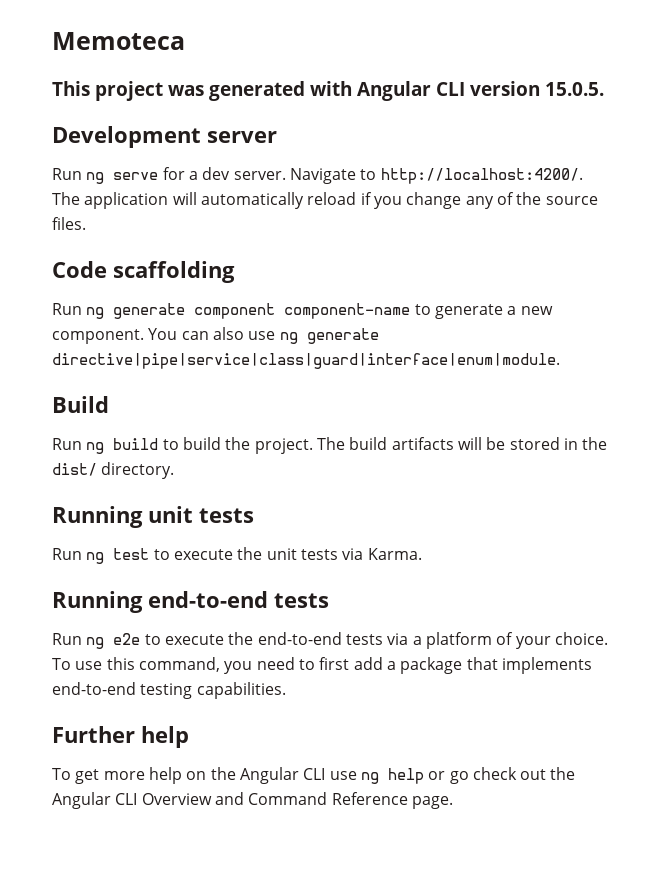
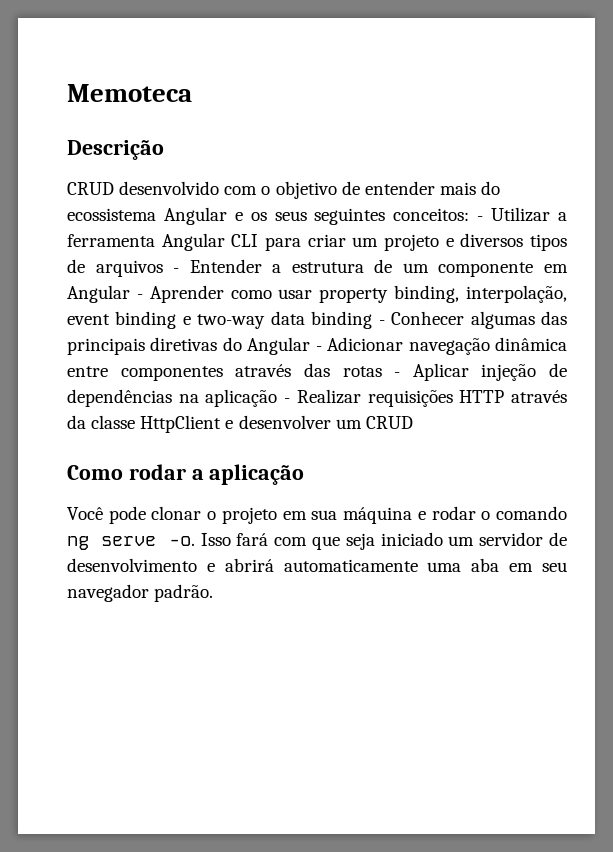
[52,81,604,101] [52,126,277,148] [52,167,583,184] [52,192,598,209] [52,217,86,230] [52,261,235,283] [52,303,553,319] [52,327,379,344] [52,353,560,369] [52,396,109,413] [52,437,608,454] [52,462,175,479] [52,506,254,528] [52,547,422,564] [52,591,329,613] [52,632,608,649] [52,657,592,674] [52,682,286,699] [52,726,189,748] [52,767,576,784] [52,792,453,809] This project was generated with Angular CLI version 15.0.5. // Development server // Run ng serve for a dev server. Navigate to http://localhost:4200/. The application will automatically reload if you change any of the source files. // Code scaffolding // Run ng generate component component-name to generate a new component. You can also use ng generate directive|pipe|service|class|guard|interface|enum|module. // Build // Run ng build to build the project. The build artifacts will be stored in the dist/ directory. // Running unit tests // Run ng test to execute the unit tests via Karma. // Running end-to-end tests // Run ng e2e to execute the end-to-end tests via a platform of your choice. To use this command, you need to first add a package that implements end-to-end testing capabilities. // Further help // To get more help on the Angular CLI use ng help or go check out the Angular CLI Overview and Command Reference page. -> [67,140,164,160] [67,181,501,199] [67,207,568,225] [67,233,567,251] [67,259,568,277] [67,285,568,303] [67,311,568,329] [67,337,568,355] [67,363,567,381] [67,389,567,407] [67,415,413,433] [67,464,305,485] [67,506,567,524] [67,532,567,550] [67,558,567,572] [67,584,214,602] Descrição // CRUD desenvolvido com o objetivo de entender mais do ecossistema Angular e os seus seguintes conceitos: - Utilizar a ferramenta Angular CLI para criar um projeto e diversos tipos de arquivos - Entender a estrutura de um componente em Angular - Aprender como usar property binding, interpolação, event binding e two-way data binding - Conhecer algumas das principais diretivas do Angular - Adicionar navegação dinâmica entre componentes através das rotas - Aplicar injeção de dependências na aplicação - Realizar requisições HTTP através da classe HttpClient e desenvolver um CRUD // Como rodar a aplicação // Você pode clonar o projeto em sua máquina e rodar o comando ng serve -o. Isso fará com que seja iniciado um servidor de desenvolvimento e abrirá automaticamente uma aba em seu navegador padrão.

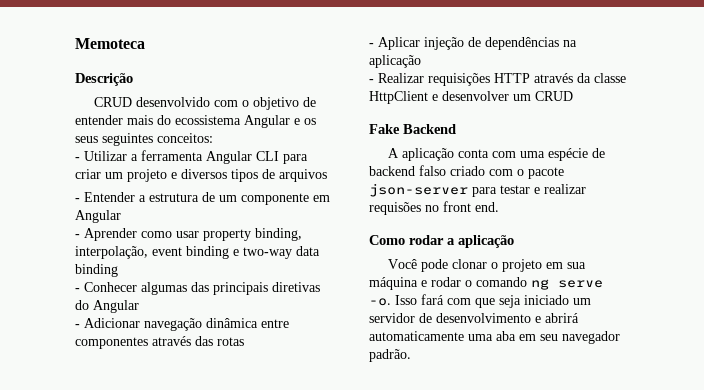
(470, 214) none -> (213, 138) //
(163, 268) none -> (327, 175) //
(130, 294) none -> (121, 216) //
(373, 320) none -> (118, 270) //
(311, 346) none -> (139, 306) //
(382, 371) none -> (244, 341) //
(278, 398) none -> (421, 61) //
(413, 422) none -> [369,124,456,134] [387,148,605,161] [369,165,564,179] [369,183,586,197] [369,201,499,215] // Fake Backend // A aplicação conta com uma espécie de backend falso criado com o pacote json-server para testar e realizar requisões no front end.

